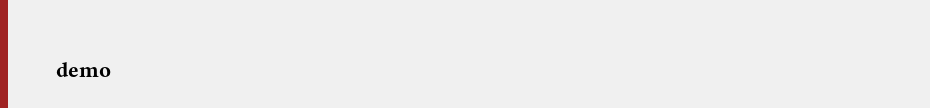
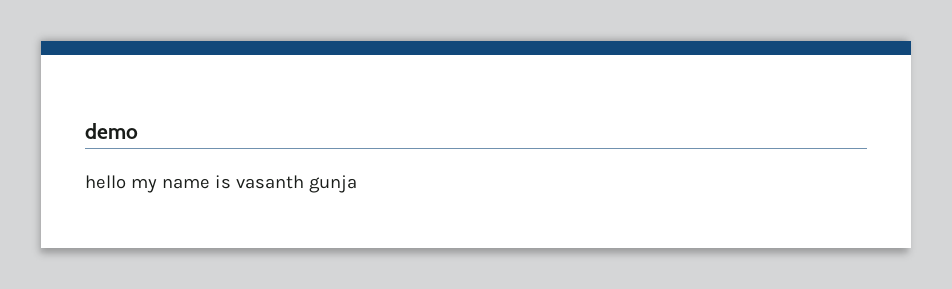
(111, 69) none -> [85,175,357,193] // hello my name is vasanth gunja

